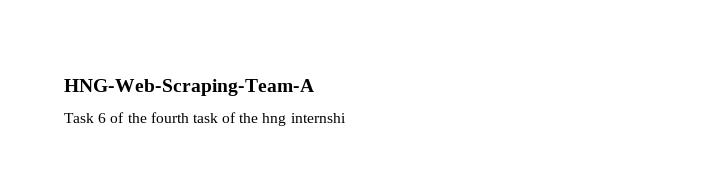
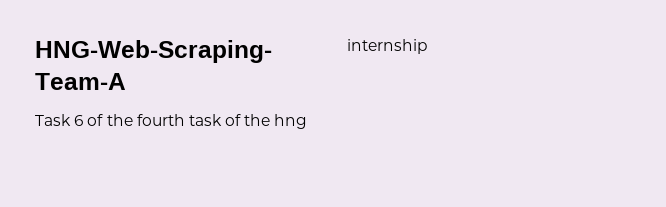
[290,113,346,123] internshi -> [347,39,428,54] internship

